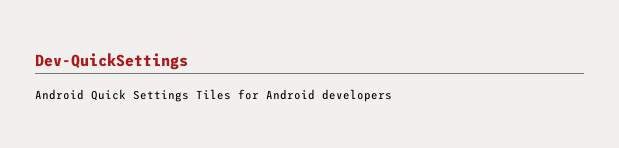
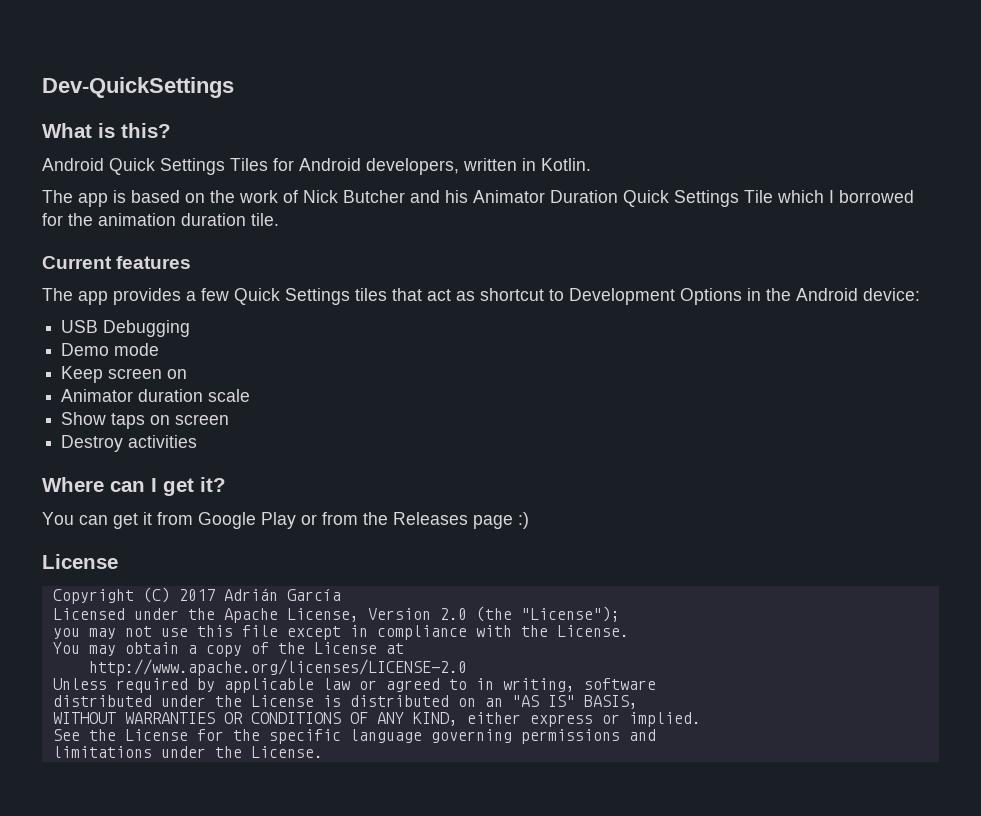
(188, 61) none -> [42,123,171,138] // What is this?
[322,89,392,102] developers -> [366,158,591,175] [42,190,914,207] [42,213,279,226] [42,256,192,269] [42,288,920,305] [61,320,191,337] [61,343,160,356] [61,366,188,383] [61,389,251,402] [61,412,230,429] [61,435,198,452] [42,477,226,496] [42,512,529,529] [42,554,118,569] [52,587,341,604] [52,606,620,623] [52,625,629,640] [52,642,404,657] [88,659,467,676] [52,678,656,693] [52,695,638,709] [52,712,701,727] [52,729,656,744] [52,746,323,758] developers, written in Kotlin. // The app is based on the work of Nick Butcher and his Animator Duration Quick Settings Tile which I borrowed for the animation duration tile. // Current features // The app provides a few Quick Settings tiles that act as shortcut to Development Options in the Android device: // USB Debugging // Demo mode // Keep screen on // Animator duration scale // Show taps on screen // Destroy activities // Where can I get it? // You can get it from Google Play or from the Releases page :) // License // Copyright (C) 2017 Adrián García // Licensed under the Apache License, Version 2.0 (the "License"); // you may not use this file except in compliance with the License. // You may obtain a copy of the License at // http://www.apache.org/licenses/LICENSE-2.0 // Unless required by applicable law or agreed to in writing, software // distributed under the License is distributed on an "AS IS" BASIS, // WITHOUT WARRANTIES OR CONDITIONS OF ANY KIND, either express or implied. // See the License for the specific language governing permissions and // limitations under the License.

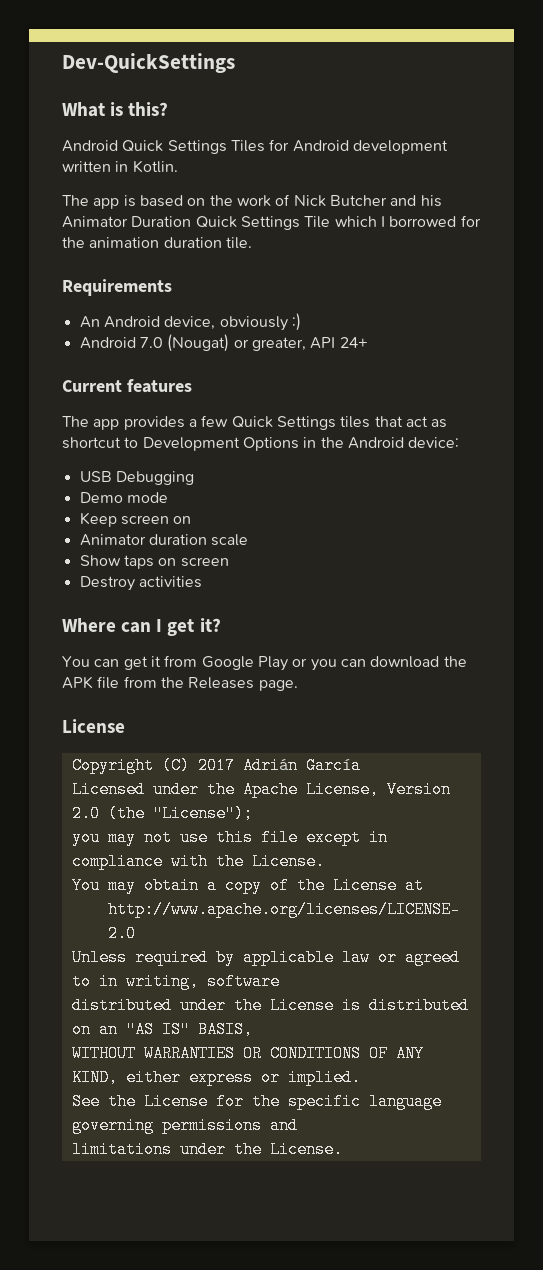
[366,158,459,175] developers, -> [352,140,448,154] development
(279, 219) none -> [62,279,172,296] [79,313,301,331] [79,334,368,352] // Requirements // An Android device, obviously :) // Android 7.0 (Nougat) or greater, API 24+
(317, 519) none -> [310,656,467,671] [62,676,120,689] you can download the APK file
[473,512,529,529] page :) -> [258,680,298,691] page.

